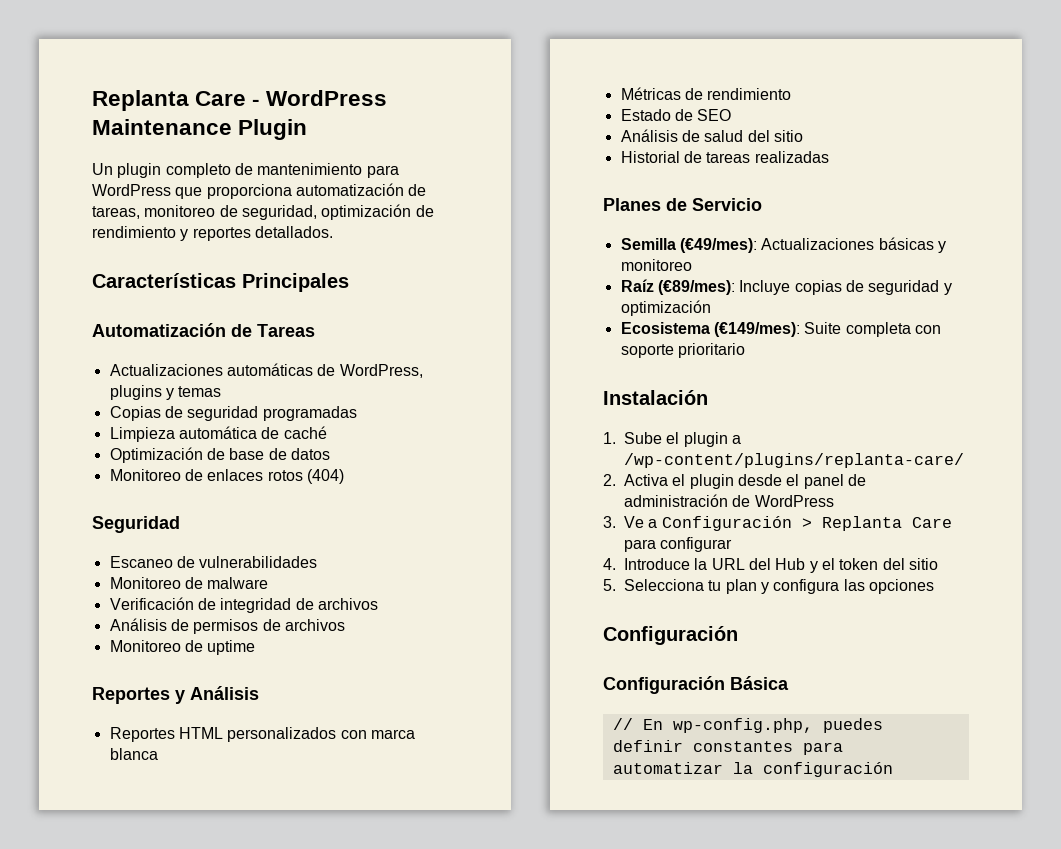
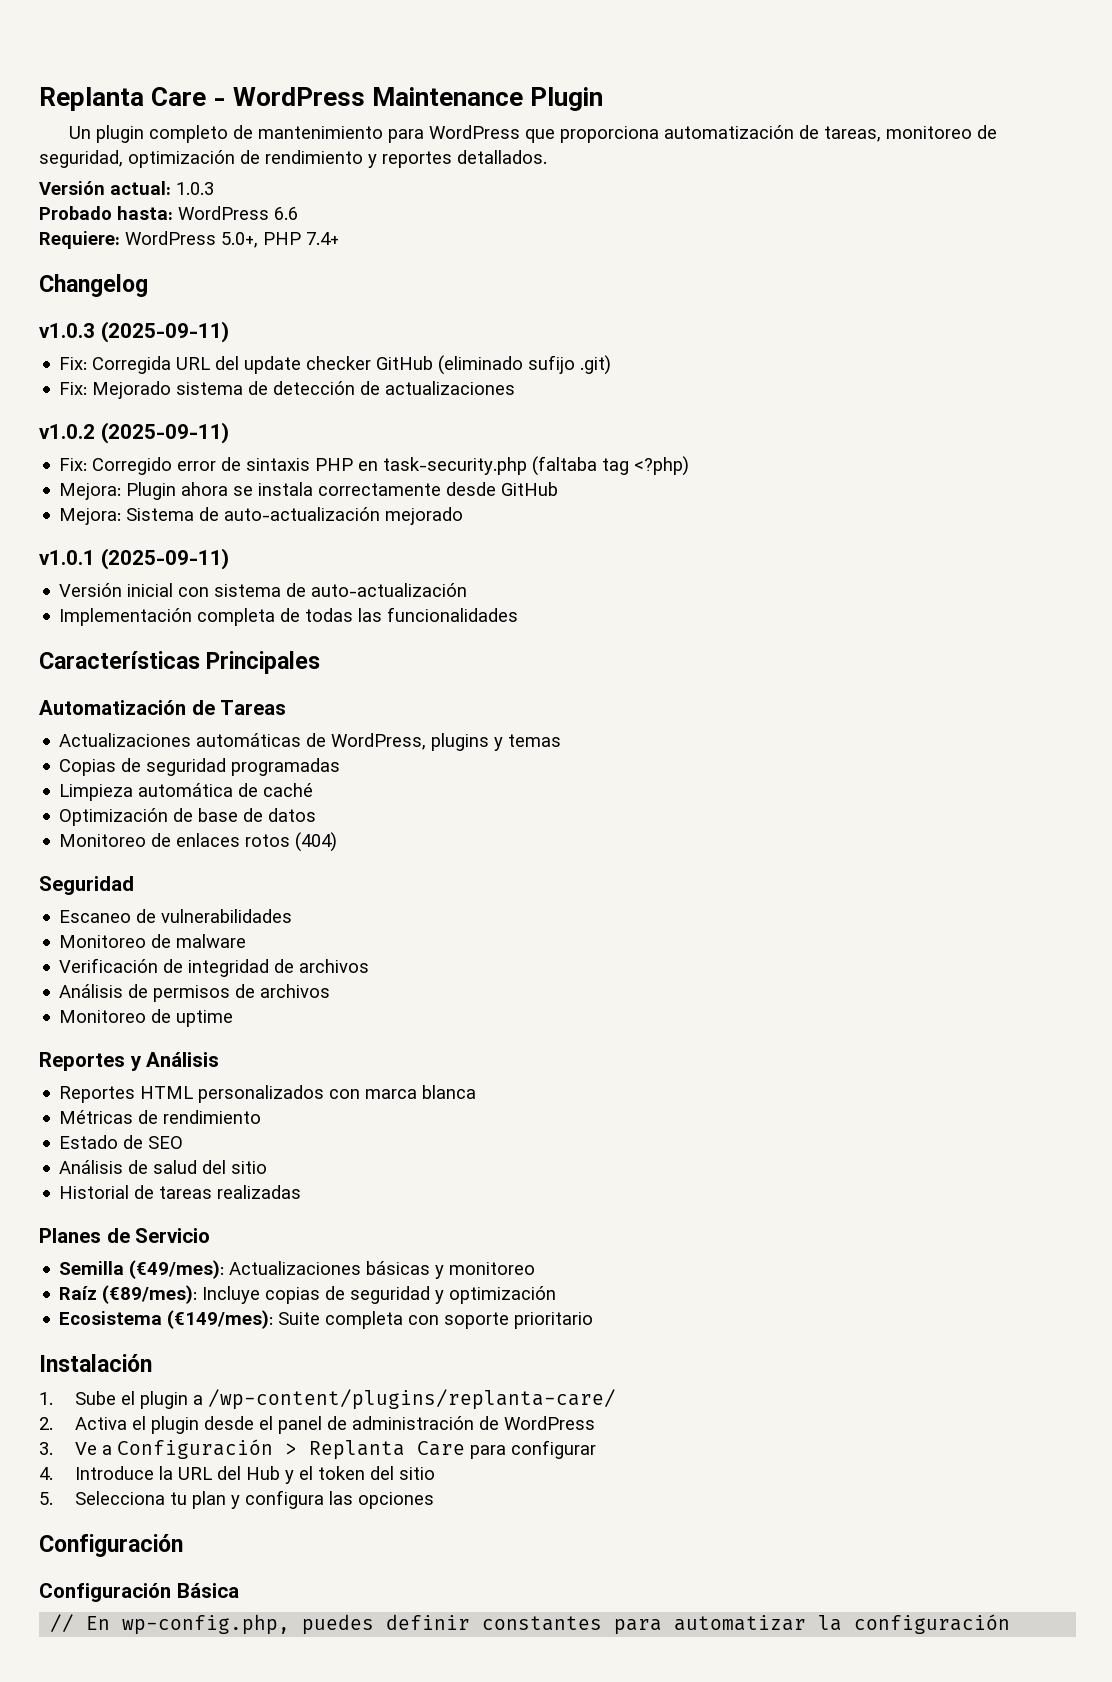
(333, 232) none -> [39,181,214,195] [39,206,298,220] [39,231,339,249] [39,274,148,297] [39,321,229,343] [59,355,612,375] [59,381,516,399] [39,422,229,444] [59,456,690,476] [59,482,559,500] [59,507,464,525] [39,548,229,570] [59,583,468,597] [59,607,519,626] // Versión actual: 1.0.3 // Probado hasta: WordPress 6.6 // Requiere: WordPress 5.0+, PHP 7.4+ // Changelog // v1.0.3 (2025-09-11) // Fix: Corregida URL del update checker GitHub (eliminado sufijo .git) // Fix: Mejorado sistema de detección de actualizaciones // v1.0.2 (2025-09-11) // Fix: Corregido error de sintaxis PHP en task-security.php (faltaba tag <?php) // Mejora: Plugin ahora se instala correctamente desde GitHub // Mejora: Sistema de auto-actualización mejorado // v1.0.1 (2025-09-11) // Versión inicial con sistema de auto-actualización // Implementación completa de todas las funcionalidades

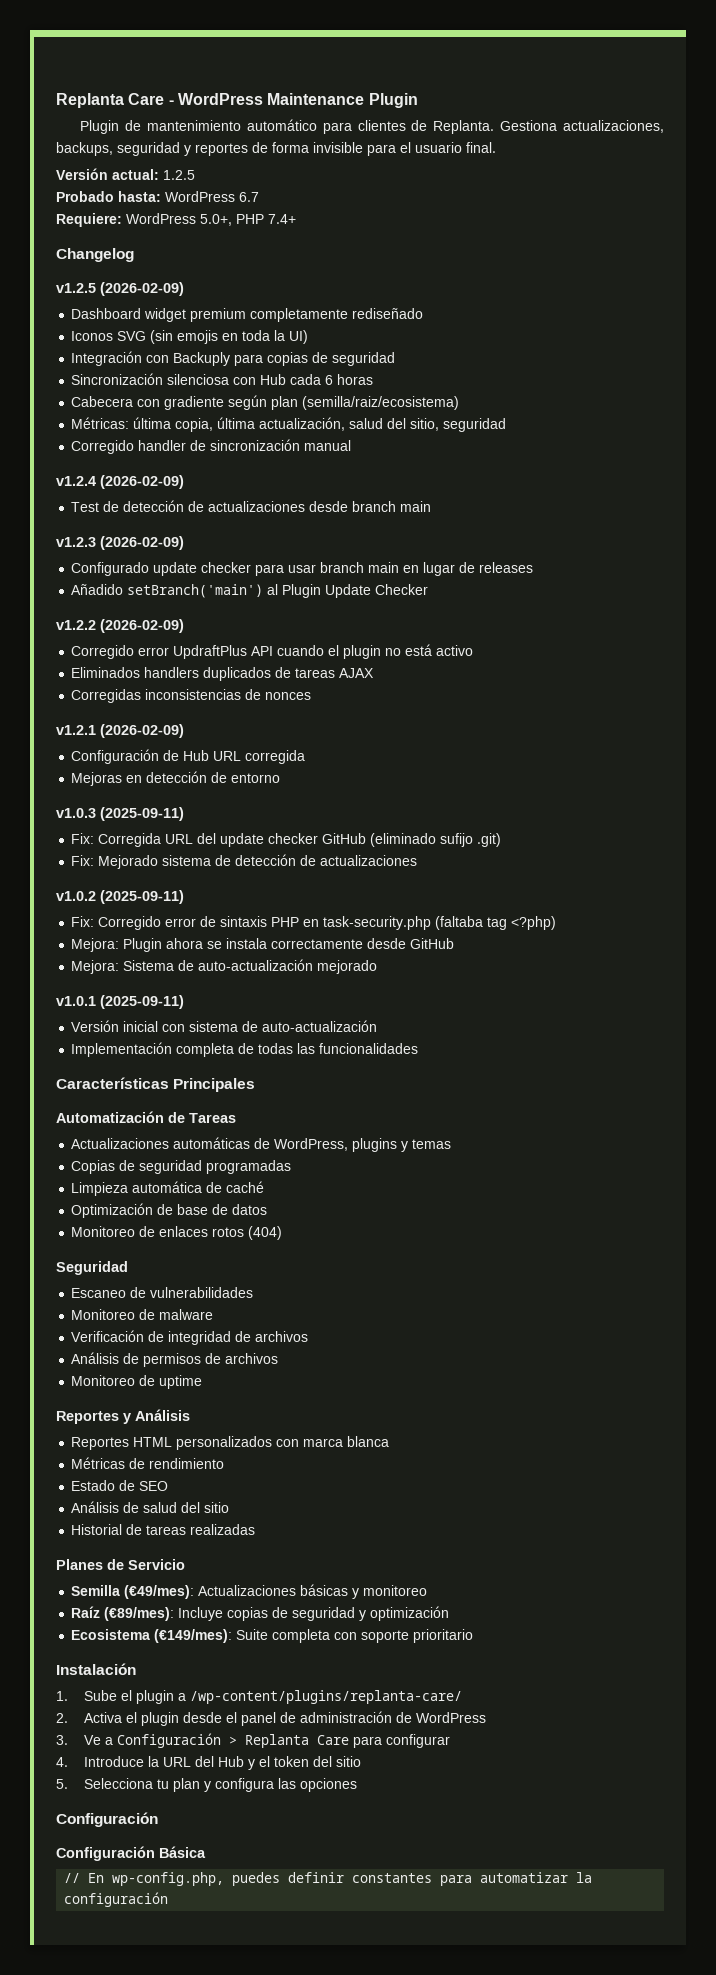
[69,125,998,143] [39,150,547,168] Un plugin completo de mantenimiento para WordPress que proporciona automatización de tareas, monitoreo de seguridad, optimización de rendimiento y reportes detallados. -> [80,119,664,134] [56,142,496,156] Plugin de mantenimiento automático para clientes de Replanta. Gestiona actualizaciones, backups, seguridad y reportes de forma invisible para el usuario final.
[176,182,214,195] 1.0.3 -> [163,170,195,180] 1.2.5
[274,207,298,220] 6.6 -> [239,192,259,202] 6.7
(148, 285) none -> [56,282,184,296] [71,308,424,322] [71,330,309,344] [71,351,396,366] [71,373,374,385] [71,395,460,410] [71,417,507,432] [71,439,352,454] [56,475,184,489] [71,500,432,512] [56,536,184,550] [71,562,534,576] [71,584,429,598] [56,619,184,633] [71,644,474,659] [71,667,375,681] [71,689,312,703] [56,724,184,738] [71,749,306,764] [71,771,281,786] // v1.2.5 (2026-02-09) // Dashboard widget premium completamente rediseñado // Iconos SVG (sin emojis en toda la UI) // Integración con Backuply para copias de seguridad // Sincronización silenciosa con Hub cada 6 horas // Cabecera con gradiente según plan (semilla/raiz/ecosistema) // Métricas: última copia, última actualización, salud del sitio, seguridad // Corregido handler de sincronización manual // v1.2.4 (2026-02-09) // Test de detección de actualizaciones desde branch main // v1.2.3 (2026-02-09) // Configurado update checker para usar branch main en lugar de releases // Añadido setBranch('main') al Plugin Update Checker // v1.2.2 (2026-02-09) // Corregido error UpdraftPlus API cuando el plugin no está activo // Eliminados handlers duplicados de tareas AJAX // Corregidas inconsistencias de nonces // v1.2.1 (2026-02-09) // Configuración de Hub URL corregida // Mejoras en detección de entorno

